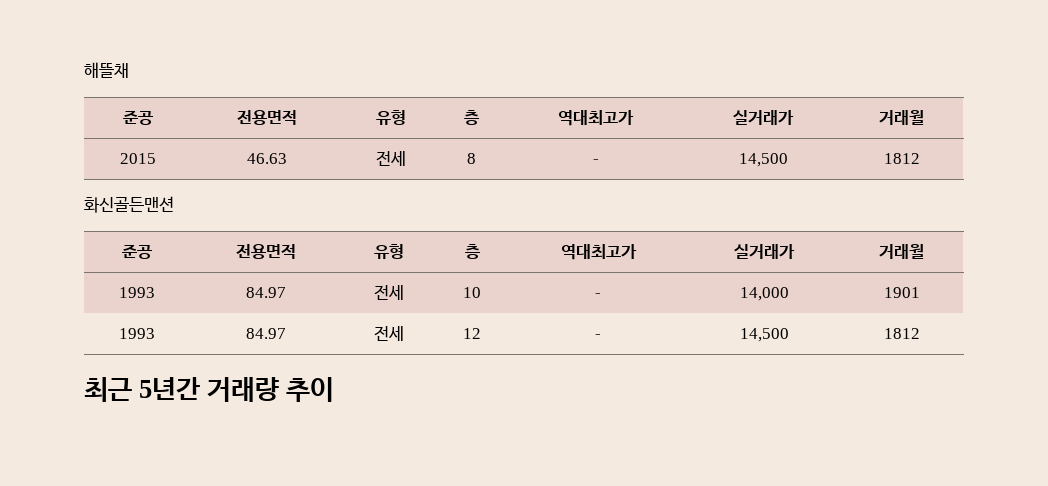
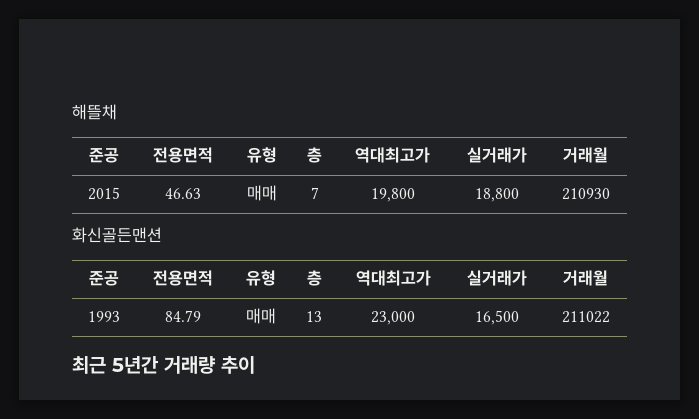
[376,151,406,166] [467,153,476,164] [592,159,599,164] [738,153,788,167] [883,153,920,164] 전세 | 8 | - | 14,500 | 1812 -> [246,185,277,201] [310,187,319,199] [370,188,415,202] [474,188,519,202] [561,188,610,200] 매매 | 7 | 19,800 | 18,800 | 210930
[245,287,286,298] [374,285,404,300] [463,287,481,298] [595,293,601,298] [739,287,789,301] [883,287,920,298] [119,328,155,339] [245,328,286,339] [374,326,404,341] [463,328,481,339] [595,334,601,339] [739,328,789,342] [883,328,920,339] 84.97 | 전세 | 10 | - | 14,000 | 1901 // 1993 | 84.97 | 전세 | 12 | - | 14,500 | 1812 -> [165,310,201,322] [246,308,276,324] [306,311,322,322] [371,311,415,325] [475,310,519,325] [561,311,610,323] 84.79 | 매매 | 13 | 23,000 | 16,500 | 211022

